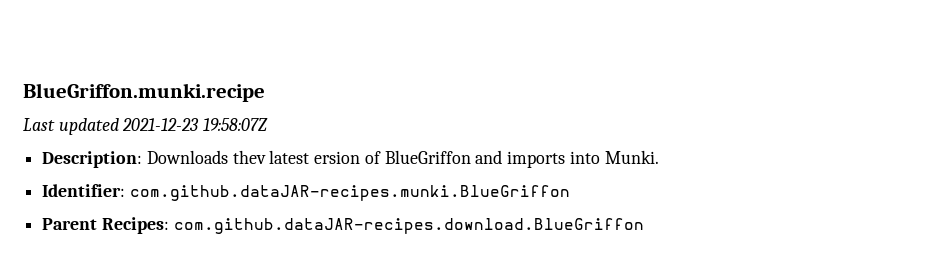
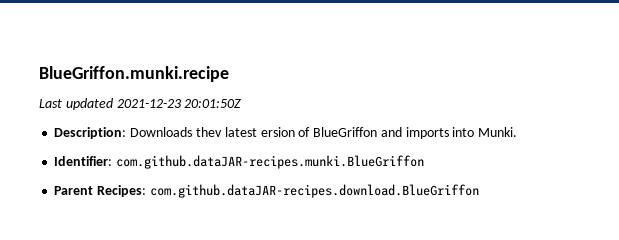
[203,118,269,131] 19:58:07Z -> [184,99,242,108] 20:01:50Z

